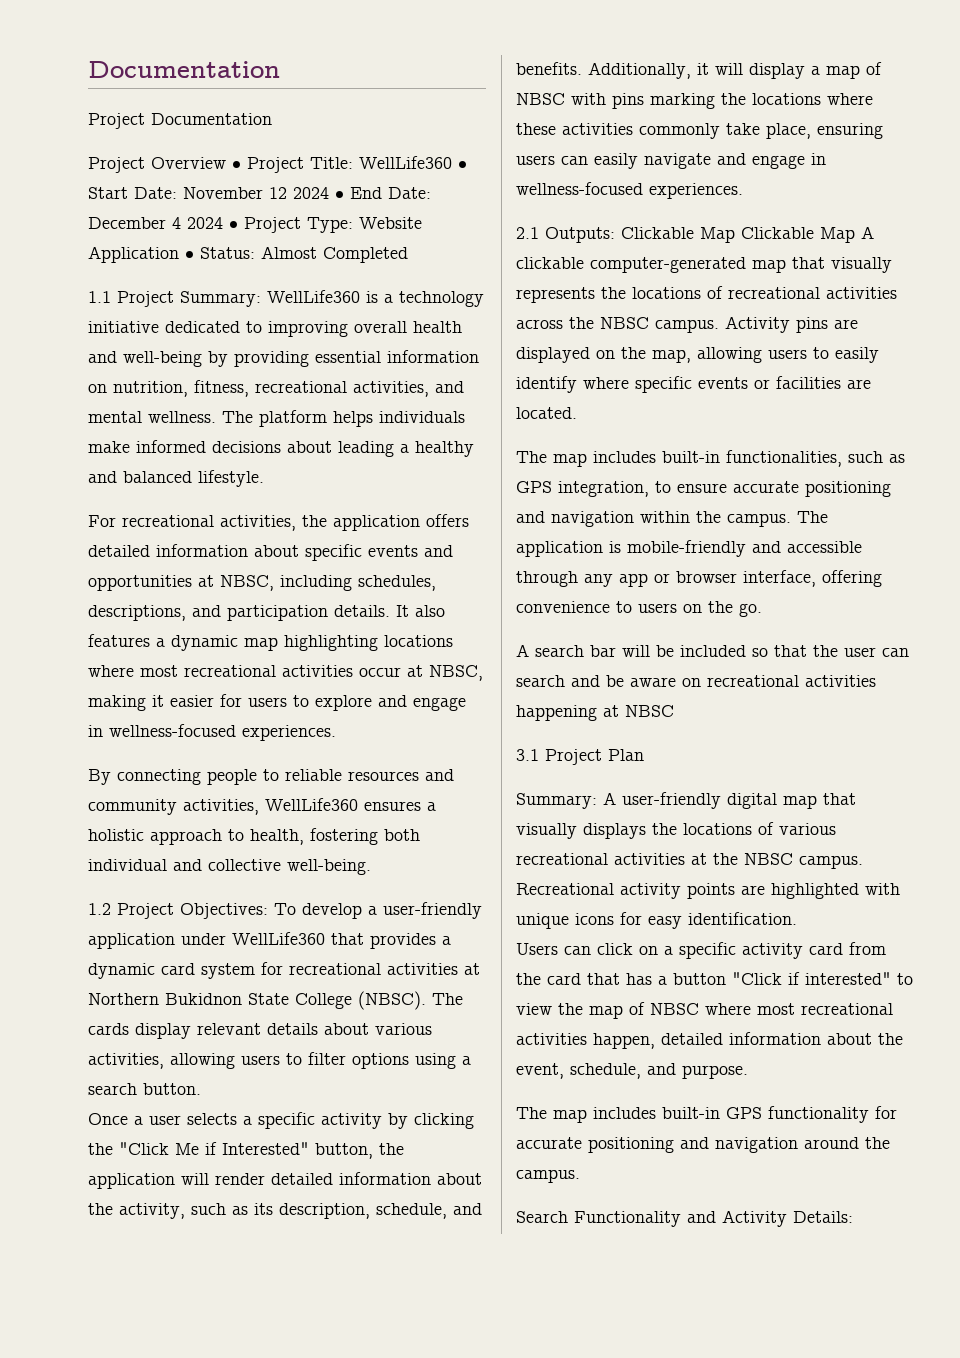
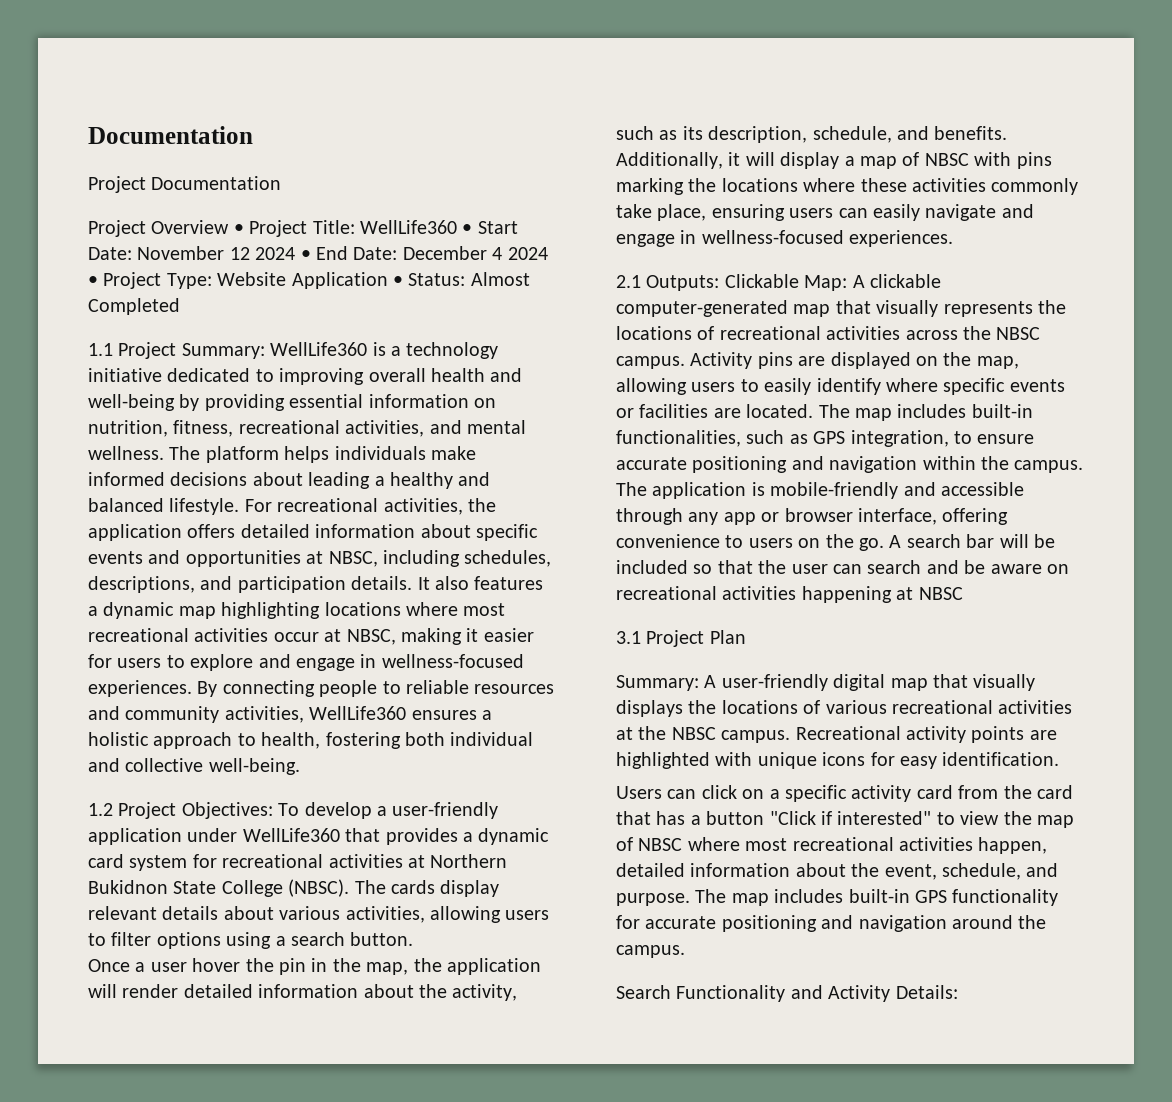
(264, 478) // -> (240, 506) none
(336, 733) // -> (192, 688) none
[187,1112,474,1129] [88,1142,373,1159] selects a specific activity by clicking the "Click Me if Interested" button, -> [192,958,409,975] hover the pin in the map,
[700,227,855,243] Map Clickable Map -> [804,275,848,291] Map:
(577, 413) // -> (814, 411) none
(762, 610) // -> (884, 544) none
(748, 1072) // -> (690, 899) none

